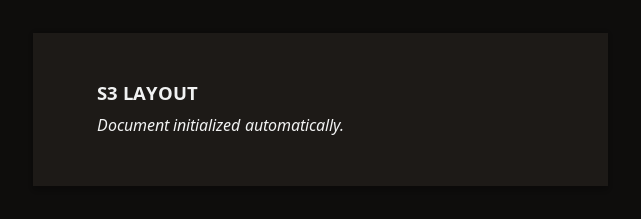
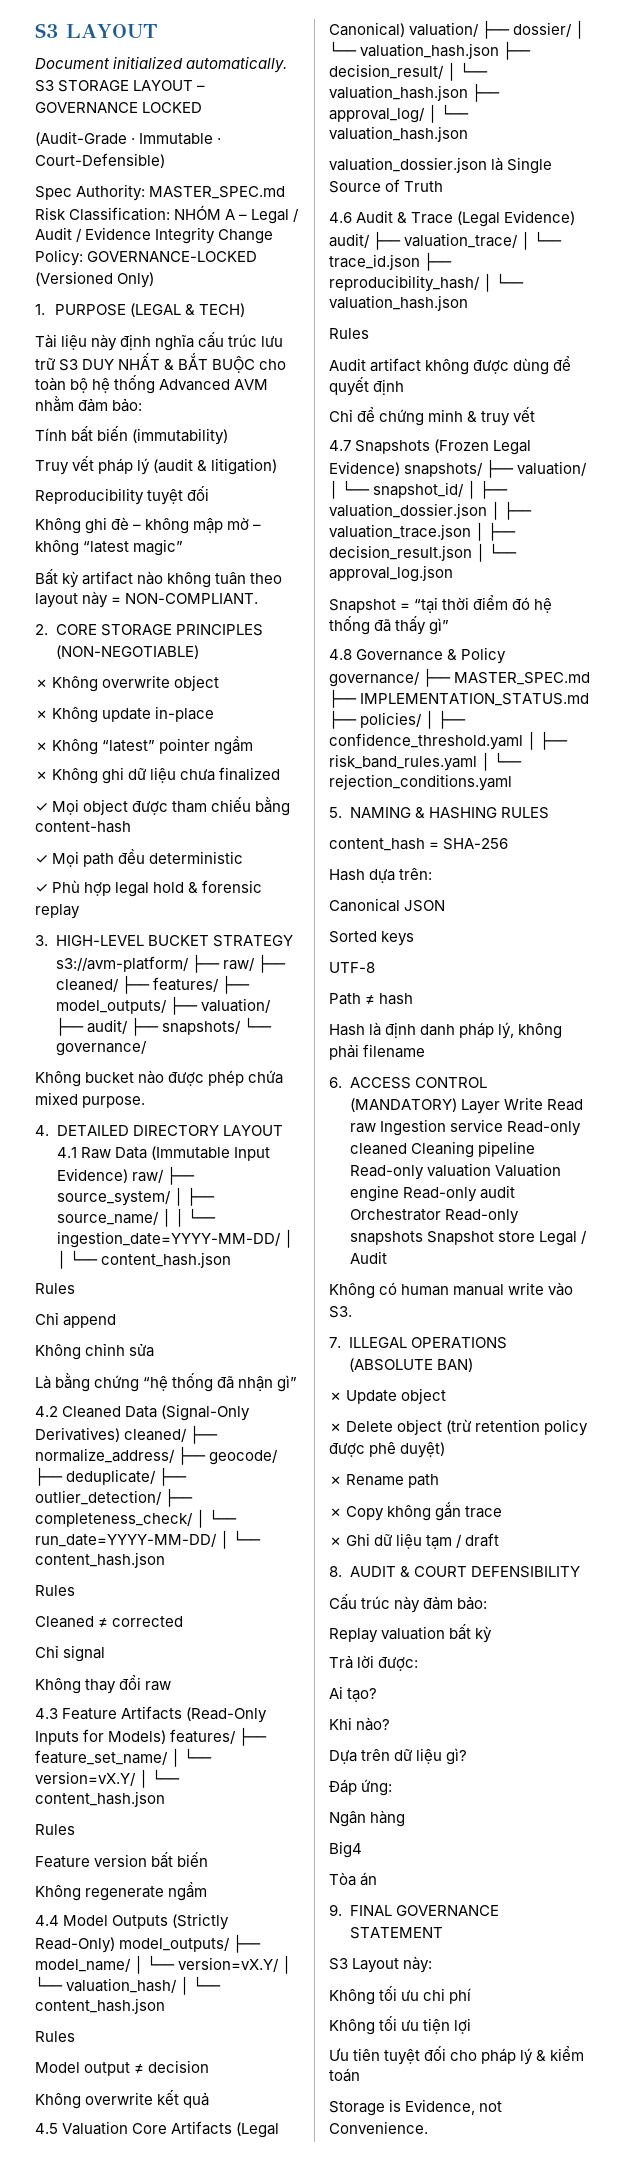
(344, 127) none -> [35,80,206,92] [35,102,203,113] [35,131,222,146] [35,153,165,168] [35,184,286,201] [35,205,300,224] [35,227,274,244] [35,249,258,266] [35,271,155,288] [35,303,246,317] [35,332,284,351] [35,353,287,373] [35,375,269,394] [35,396,143,412] [35,426,229,445] [35,456,278,475] [35,486,210,505] [35,517,262,534] [35,539,184,556] [35,569,283,588] [35,591,259,608] [35,624,263,636] [55,645,199,659] [35,675,220,692] [35,706,215,723] [35,736,254,755] [35,767,281,784] [35,797,291,816] [35,821,131,833] [35,849,244,867] [35,880,263,897] [35,904,80,919] [35,935,293,947] [55,954,286,973] [55,975,250,994] [55,996,271,1015] [55,1017,272,1036] [55,1040,147,1056] [35,1070,284,1087] [35,1092,146,1108] [35,1125,283,1136] [56,1146,270,1161] [56,1166,195,1185] [56,1187,215,1206] [56,1208,216,1227] [56,1229,293,1248] [56,1250,231,1269] [35,1283,75,1294] [35,1313,117,1328] [35,1343,155,1360] [35,1373,298,1392] [35,1404,251,1421] [35,1425,219,1444] [35,1446,279,1465] [35,1467,188,1486] [35,1488,194,1507] [35,1509,238,1528] [35,1530,262,1549] [35,1552,165,1568] [35,1585,75,1596] [35,1616,184,1628] [35,1645,106,1662] [35,1675,172,1694] [35,1706,268,1723] [35,1727,268,1746] [35,1748,213,1767] [35,1769,181,1788] [35,1791,165,1807] [35,1824,75,1835] [35,1852,209,1868] [35,1882,208,1901] [35,1913,230,1930] [35,1934,262,1953] [35,1955,292,1974] [35,1976,222,1995] [35,1998,165,2014] [35,2031,75,2042] [35,2060,210,2076] [35,2090,210,2109] [35,2121,280,2138] [329,20,585,39] [329,41,532,60] [329,62,489,81] [329,83,501,102] [329,104,470,123] [329,126,468,142] [329,157,553,174] [329,179,444,193] [329,210,576,227] [329,231,563,250] [329,252,453,271] [329,273,525,292] [329,295,468,311] [329,328,369,339] [329,356,572,375] [329,377,405,396] [329,407,536,426] [329,439,532,455] [329,459,588,478] [329,480,509,499] [329,501,533,520] [329,522,517,541] [329,543,518,562] [329,565,453,582] [329,595,553,614] [329,616,450,635] [329,647,507,664] [329,668,591,687] [329,689,590,708] [329,710,467,729] [329,731,569,750] [329,752,523,771] [329,774,512,791] [329,807,549,819] [329,838,509,851] [329,867,433,883] [329,898,446,912] [329,931,415,946] [329,962,375,973] [329,993,414,1005] [329,1022,563,1039] [329,1044,426,1060] [329,1077,487,1089] [349,1097,583,1114] [349,1119,581,1136] [349,1141,535,1158] [349,1163,561,1180] [349,1185,515,1202] [349,1209,519,1224] [349,1230,587,1246] [349,1251,387,1264] [329,1282,574,1299] [329,1306,352,1318] [329,1337,507,1349] [348,1358,473,1372] [329,1388,447,1404] [329,1419,589,1436] [329,1441,446,1458] [329,1474,440,1488] [329,1502,503,1521] [329,1533,500,1550] [329,1566,580,1578] [329,1594,488,1613] [329,1624,493,1643] [329,1655,419,1671] [329,1686,378,1703] [329,1717,391,1731] [329,1748,468,1765] [329,1779,393,1796] [329,1810,406,1827] [329,1841,362,1858] [329,1872,378,1886] [329,1904,499,1916] [349,1927,443,1939] [329,1956,433,1973] [329,1986,472,2005] [329,2016,472,2035] [329,2046,585,2065] [329,2068,360,2082] [329,2099,503,2116] [329,2121,428,2134] S3 STORAGE LAYOUT – GOVERNANCE LOCKED // (Audit-Grade · Immutable · Court-Defensible) // Spec Authority: MASTER_SPEC.md Risk Classification: NHÓM A – Legal / Audit / Evidence Integrity Change Policy: GOVERNANCE-LOCKED (Versioned Only) // 1. PURPOSE (LEGAL & TECH) // Tài liệu này định nghĩa cấu trúc lưu trữ S3 DUY NHẤT & BẮT BUỘC cho toàn bộ hệ thống Advanced AVM nhằm đảm bảo: // Tính bất biến (immutability) // Truy vết pháp lý (audit & litigation) // Reproducibility tuyệt đối // Không ghi đè – không mập mờ – không “latest magic” // Bất kỳ artifact nào không tuân theo layout này = NON-COMPLIANT. // 2. CORE STORAGE PRINCIPLES (NON-NEGOTIABLE) // ✗ Không overwrite object // ✗ Không update in-place // ✗ Không “latest” pointer ngầm // ✗ Không ghi dữ liệu chưa finalized // ✓ Mọi object được tham chiếu bằng content-hash // ✓ Mọi path đều deterministic // ✓ Phù hợp legal hold & forensic replay // 3. HIGH-LEVEL BUCKET STRATEGY s3://avm-platform/ ├── raw/ ├── cleaned/ ├── features/ ├── model_outputs/ ├── valuation/ ├── audit/ ├── snapshots/ └── governance/ // Không bucket nào được phép chứa mixed purpose. // 4. DETAILED DIRECTORY LAYOUT 4.1 Raw Data (Immutable Input Evidence) raw/ ├── source_system/ │ ├── source_name/ │ │ └── ingestion_date=YYYY-MM-DD/ │ │ └── content_hash.json // Rules // Chỉ append // Không chỉnh sửa // Là bằng chứng “hệ thống đã nhận gì” // 4.2 Cleaned Data (Signal-Only Derivatives) cleaned/ ├── normalize_address/ ├── geocode/ ├── deduplicate/ ├── outlier_detection/ ├── completeness_check/ │ └── run_date=YYYY-MM-DD/ │ └── content_hash.json // Rules // Cleaned ≠ corrected // Chỉ signal // Không thay đổi raw // 4.3 Feature Artifacts (Read-Only Inputs for Models) features/ ├── feature_set_name/ │ └── version=vX.Y/ │ └── content_hash.json // Rules // Feature version bất biến // Không regenerate ngầm // 4.4 Model Outputs (Strictly Read-Only) model_outputs/ ├── model_name/ │ └── version=vX.Y/ │ └── valuation_hash/ │ └── content_hash.json // Rules // Model output ≠ decision // Không overwrite kết quả // 4.5 Valuation Core Artifacts (Legal Canonical) valuation/ ├── dossier/ │ └── valuation_hash.json ├── decision_result/ │ └── valuation_hash.json ├── approval_log/ │ └── valuation_hash.json // valuation_dossier.json là Single Source of Truth // 4.6 Audit & Trace (Legal Evidence) audit/ ├── valuation_trace/ │ └── trace_id.json ├── reproducibility_hash/ │ └── valuation_hash.json // Rules // Audit artifact không được dùng để quyết định // Chỉ để chứng minh & truy vết // 4.7 Snapshots (Frozen Legal Evidence) snapshots/ ├── valuation/ │ └── snapshot_id/ │ ├── valuation_dossier.json │ ├── valuation_trace.json │ ├── decision_result.json │ └── approval_log.json // Snapshot = “tại thời điểm đó hệ thống đã thấy gì” // 4.8 Governance & Policy governance/ ├── MASTER_SPEC.md ├── IMPLEMENTATION_STATUS.md ├── policies/ │ ├── confidence_threshold.yaml │ ├── risk_band_rules.yaml │ └── rejection_conditions.yaml // 5. NAMING & HASHING RULES // content_hash = SHA-256 // Hash dựa trên: // Canonical JSON // Sorted keys // UTF-8 // Path ≠ hash // Hash là định danh pháp lý, không phải filename // 6. ACCESS CONTROL (MANDATORY) Layer Write Read raw Ingestion service Read-only cleaned Cleaning pipeline Read-only valuation Valuation engine Read-only audit Orchestrator Read-only snapshots Snapshot store Legal / Audit // Không có human manual write vào S3. // 7. ILLEGAL OPERATIONS (ABSOLUTE BAN) // ✗ Update object // ✗ Delete object (trừ retention policy được phê duyệt) // ✗ Rename path // ✗ Copy không gắn trace // ✗ Ghi dữ liệu tạm / draft // 8. AUDIT & COURT DEFENSIBILITY // Cấu trúc này đảm bảo: // Replay valuation bất kỳ // Trả lời được: // Ai tạo? // Khi nào? // Dựa trên dữ liệu gì? // Đáp ứng: // Ngân hàng // Big4 // Tòa án // 9. FINAL GOVERNANCE STATEMENT // S3 Layout này: // Không tối ưu chi phí // Không tối ưu tiện lợi // Ưu tiên tuyệt đối cho pháp lý & kiểm toán // Storage is Evidence, not Convenience.

